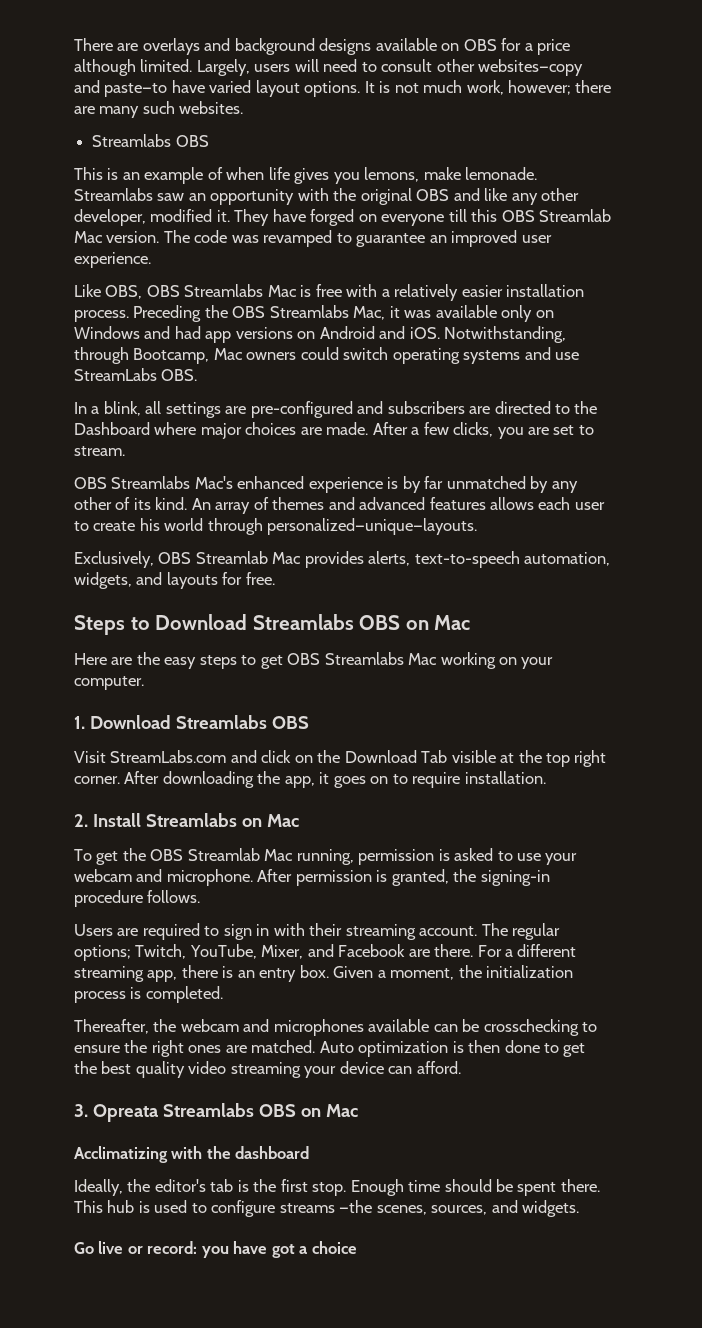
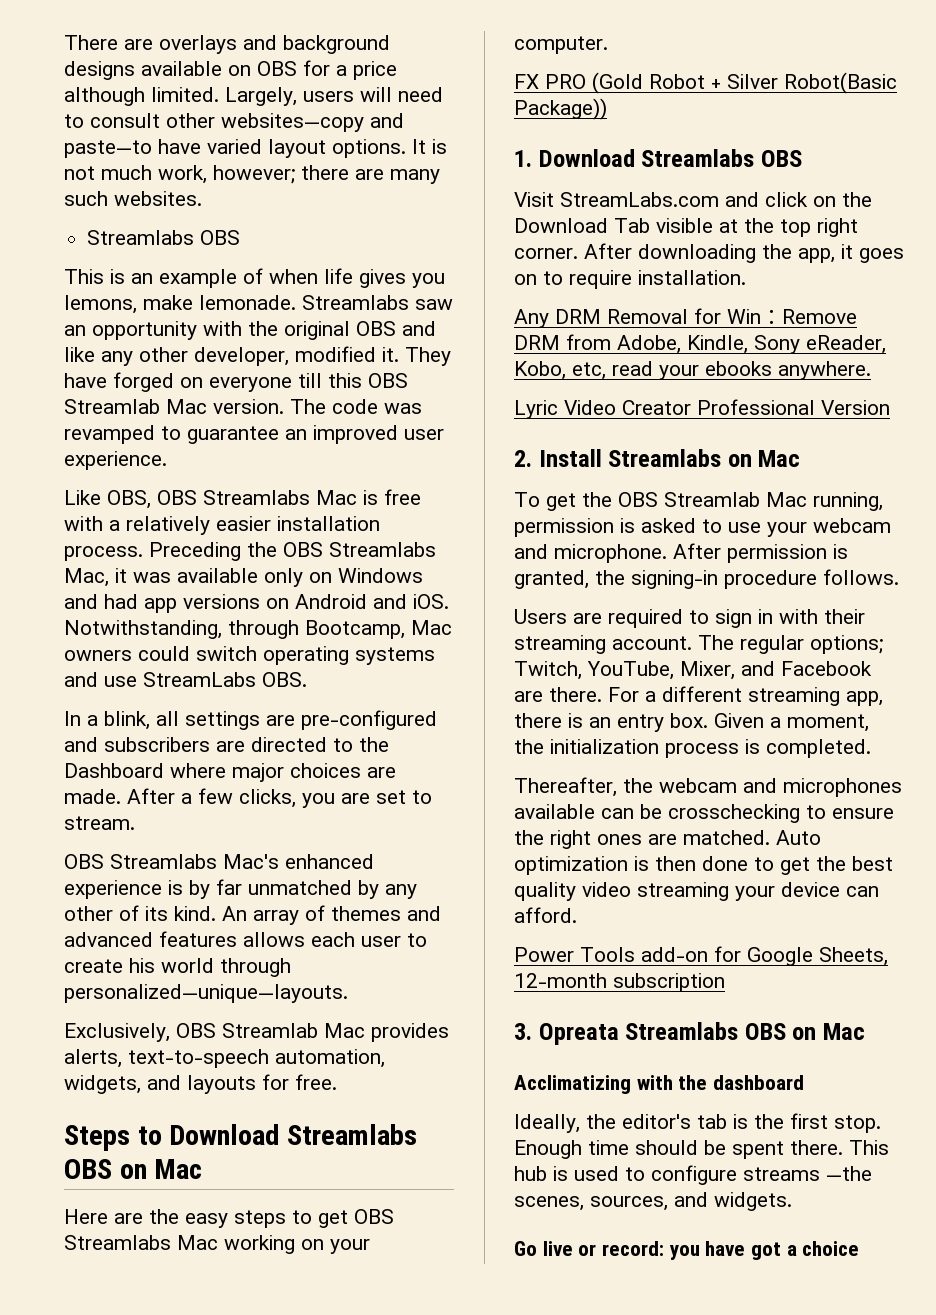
(144, 683) none -> [514,72,897,94] [514,98,607,120] // FX PRO (Gold Robot + Silver Robot(Basic Package))
(546, 777) none -> [514,308,857,328] [514,334,886,354] [514,361,871,380] [514,399,890,419] // Any DRM Removal for Win：Remove DRM from Adobe, Kindle, Sony eReader, Kobo, etc, read your ebooks anywhere. // Lyric Video Creator Professional Version
(461, 1067) none -> [514,946,888,966] [514,973,725,992] // Power Tools add-on for Google Sheets, 12-month subscription

